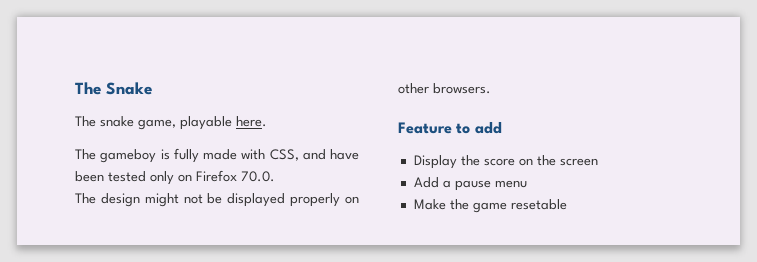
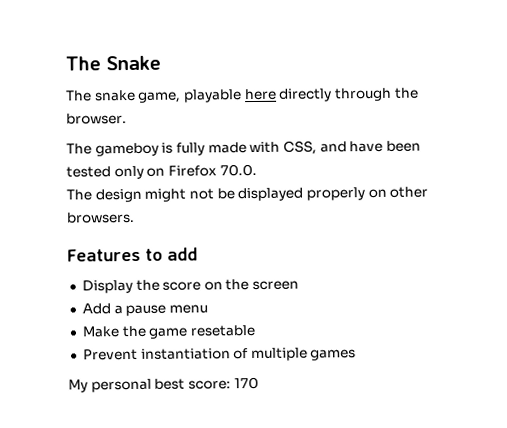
[236,116,267,127] here. -> [243,87,419,102] [66,113,127,125] here directly through the browser.
[398,122,452,134] Feature -> [67,248,141,262] Features
(567, 204) none -> [82,347,357,362] [68,376,259,393] // Prevent instantiation of multiple games // My personal best score: 170

